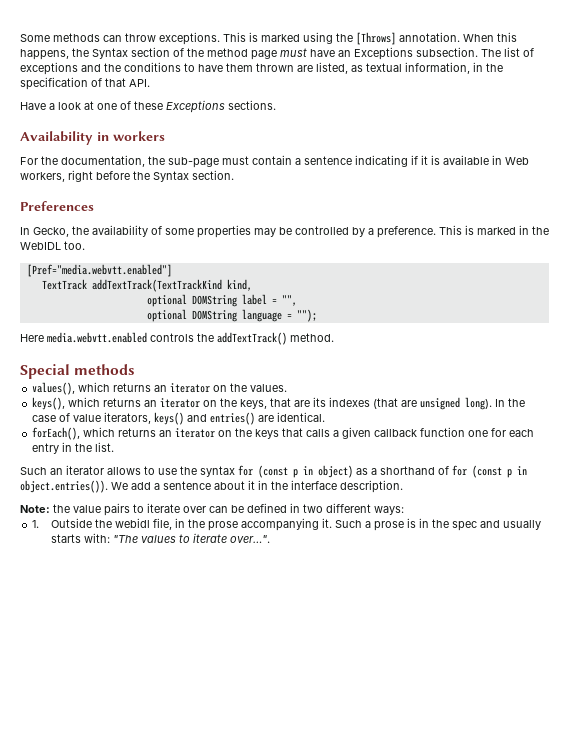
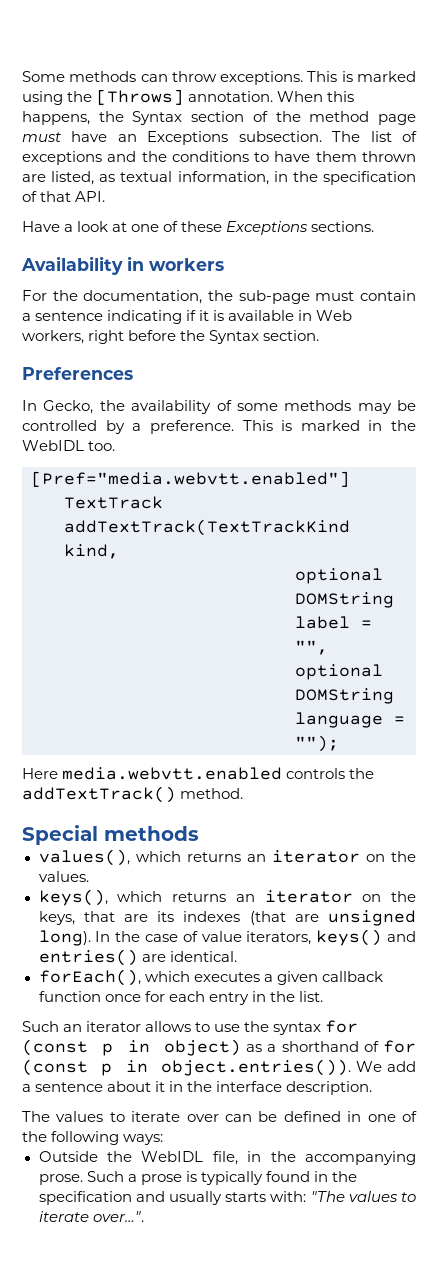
[197,225,251,238] properties -> [284,400,352,411] methods
[118,428,331,439] returns an iterator on the keys that calls -> [193,972,260,982] executes
[468,430,489,437] one -> [104,994,141,1002] once
[20,503,130,516] Note: the value pairs -> [22,1111,104,1122] The values
[303,503,371,513] two different -> [367,1111,417,1122] [22,1131,120,1145] one of the following
[32,520,40,528] 1. -> (164, 1139) none
[115,518,151,528] webidl -> [141,1151,204,1162] WebIDL
[208,518,333,531] prose accompanying it. -> [304,1151,416,1165] [38,1174,83,1185] accompanying prose.
[419,518,478,531] in the spec -> [200,1171,357,1185] [38,1191,132,1205] typically found in the specification

